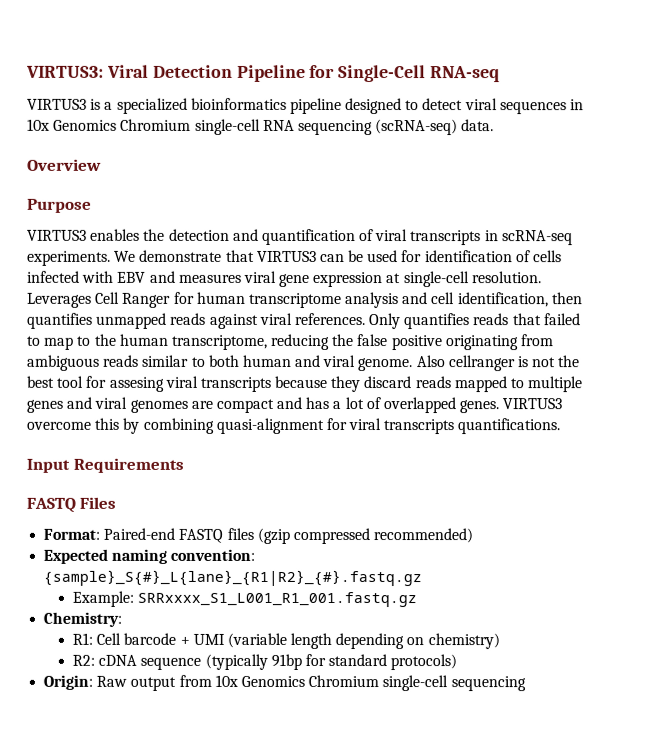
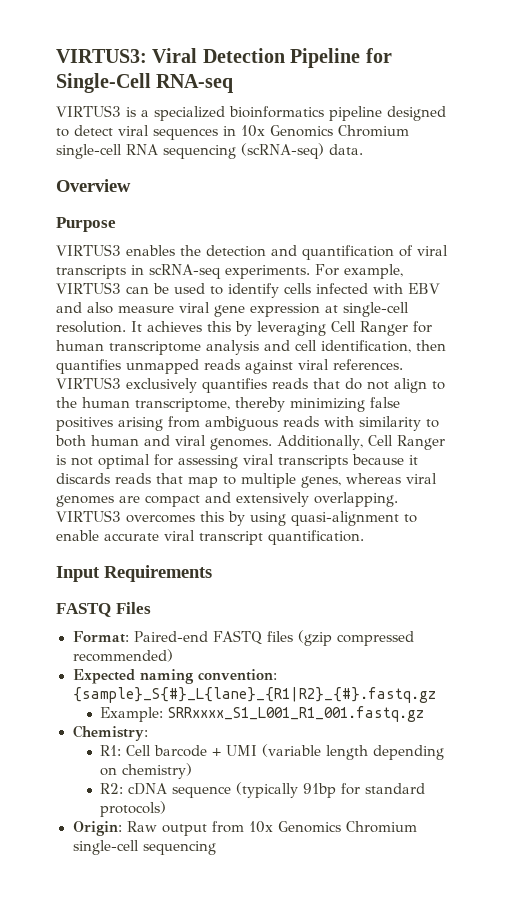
[114,249,255,262] We demonstrate that -> [315,264,403,279] For example,
[401,250,531,263] for identification of -> [210,283,279,298] to identify
[178,273,242,283] measures -> [87,302,174,314] also measure
[27,292,92,308] Leverages -> [131,321,326,336] It achieves this by leveraging
[369,313,402,330] Only -> [56,377,197,393] VIRTUS3 exclusively
[543,313,581,326] [27,335,75,350] failed to map -> [345,378,427,393] do not align
[271,333,519,351] reducing the false positive originating -> [235,397,400,412] [56,417,163,431] thereby minimizing false positives arising
[142,354,190,367] similar -> [324,416,421,431] with similarity
[357,355,581,372] [26,375,583,393] [26,396,93,413] genome. Also cellranger is not the best tool for assesing viral transcripts because they discard reads mapped to multiple genes and -> [210,435,445,450] [56,454,418,469] [56,473,401,488] genomes. Additionally, Cell Ranger is not optimal for assessing viral transcripts because it discards reads that map to multiple genes, whereas
[305,396,563,414] [26,417,561,435] has a lot of overlapped genes. VIRTUS3 overcome this by combining quasi-alignment for viral transcripts quantifications. -> [236,492,398,507] [56,510,417,526] [56,530,364,545] extensively overlapping. VIRTUS3 overcomes this by using quasi-alignment to enable accurate viral transcript quantification.

